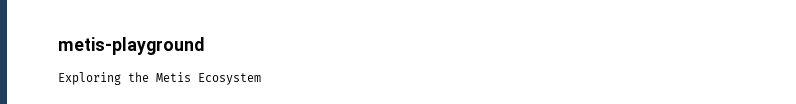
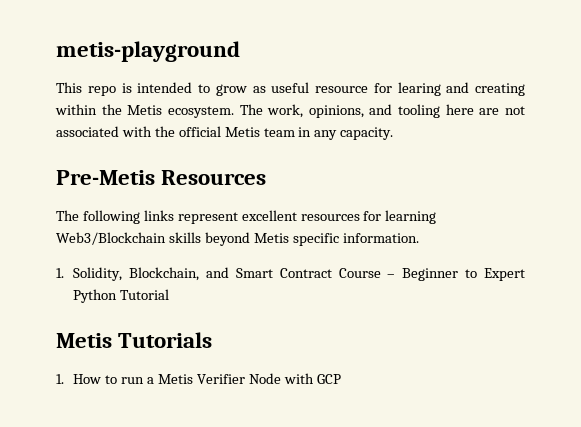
[58,72,261,85] Exploring the Metis Ecosystem -> [56,82,525,96] [55,104,525,118] [56,126,394,140] [56,170,267,185] [56,210,437,224] [56,232,419,246] [56,267,525,281] [73,289,170,303] [56,332,213,348] [56,373,341,384] This repo is intended to grow as useful resource for learing and creating within the Metis ecosystem. The work, opinions, and tooling here are not associated with the official Metis team in any capacity. // Pre-Metis Resources // The following links represent excellent resources for learning Web3/Blockchain skills beyond Metis specific information. // 1. Solidity, Blockchain, and Smart Contract Course – Beginner to Expert Python Tutorial // Metis Tutorials // 1. How to run a Metis Verifier Node with GCP

